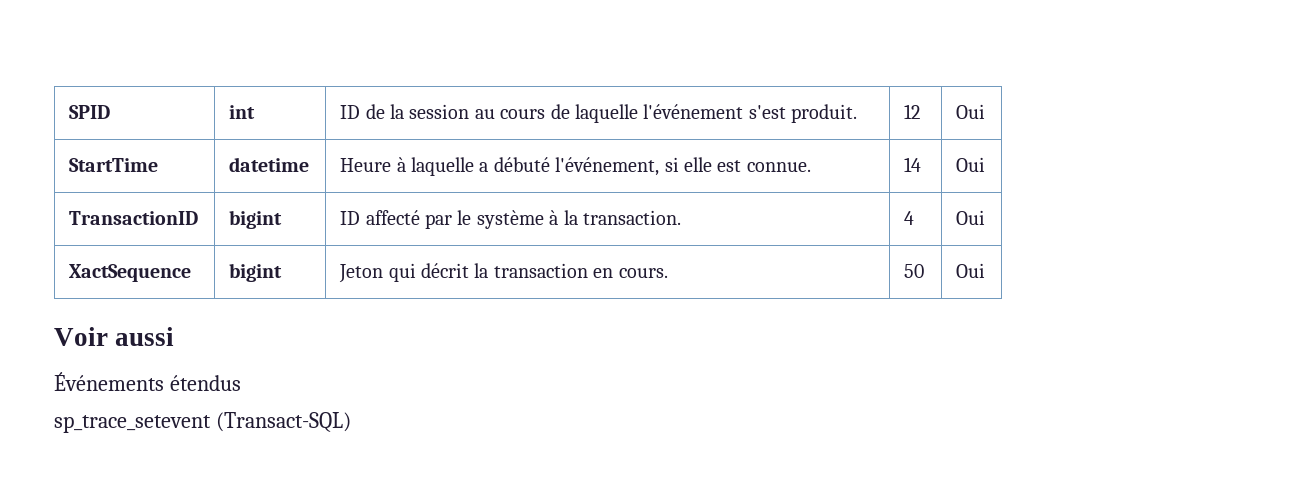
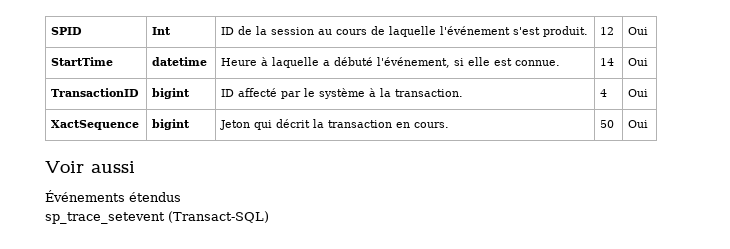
[229,105,256,119] int -> [152,27,172,35] Int

